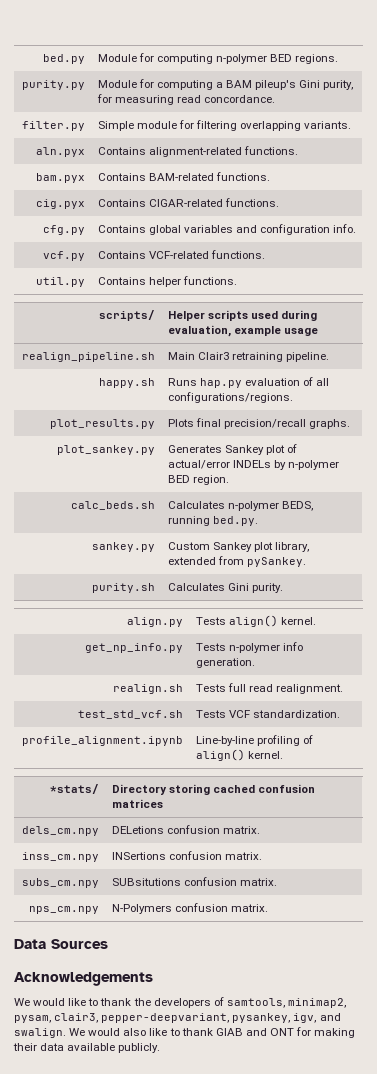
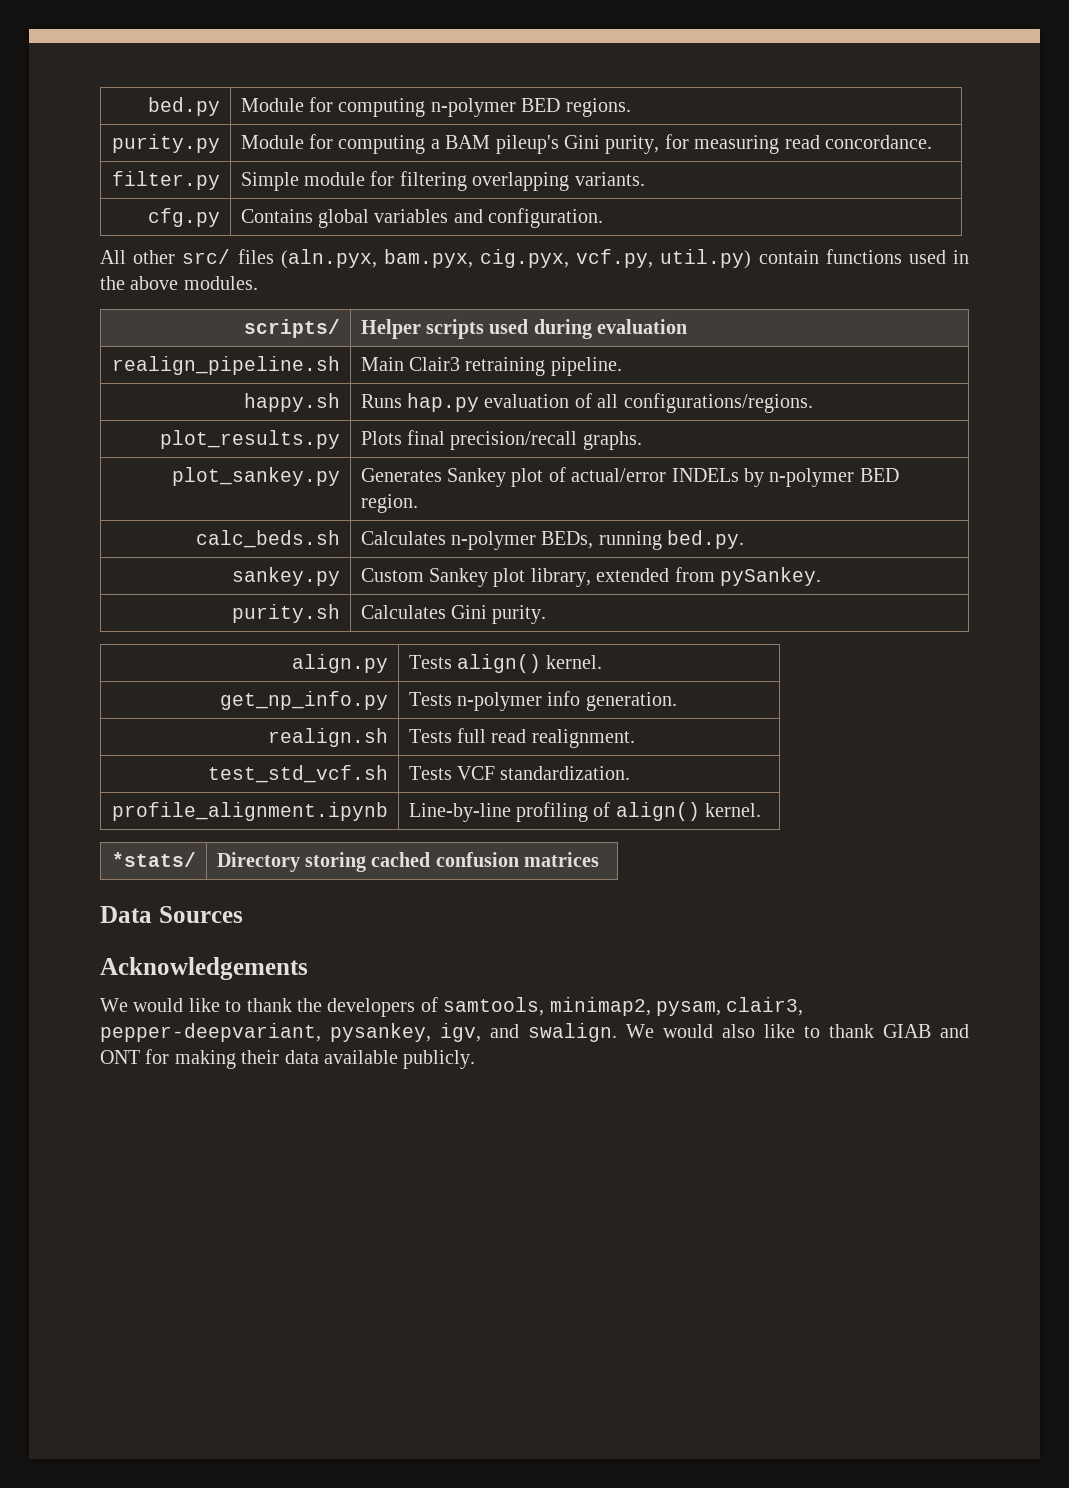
[36,147,86,157] [97,146,298,157] [36,173,86,183] [97,172,270,181] [36,199,86,209] [97,198,279,207] // aln.pyx | Contains alignment-related functions. // bam.pyx | Contains BAM-related functions. // cig.pyx | Contains CIGAR-related functions. -> (645, 179) none
[260,224,357,235] [43,251,86,261] [97,250,265,259] [36,277,86,287] [97,276,237,287] configuration info. // vcf.py | Contains VCF-related functions. // util.py | Contains helper functions. -> [488,208,604,228] [100,249,969,269] [100,276,258,290] configuration. // All other src/ files (aln.pyx, bam.pyx, cig.pyx, vcf.py, util.py) contain functions used in the above modules.
[167,325,318,337] evaluation, example usage -> [597,319,688,334] evaluation
[281,501,313,511] BEDS, -> [541,531,594,549] BEDs,
[22,826,100,836] [111,825,260,834] [22,852,100,862] [111,851,262,860] [22,878,100,888] [111,877,277,886] [29,906,100,914] [111,903,268,914] // dels_cm.npy | DELetions confusion matrix. // inss_cm.npy | INSertions confusion matrix. // subs_cm.npy | SUBsitutions confusion matrix. // nps_cm.npy | N-Polymers confusion matrix. -> (600, 859) none

